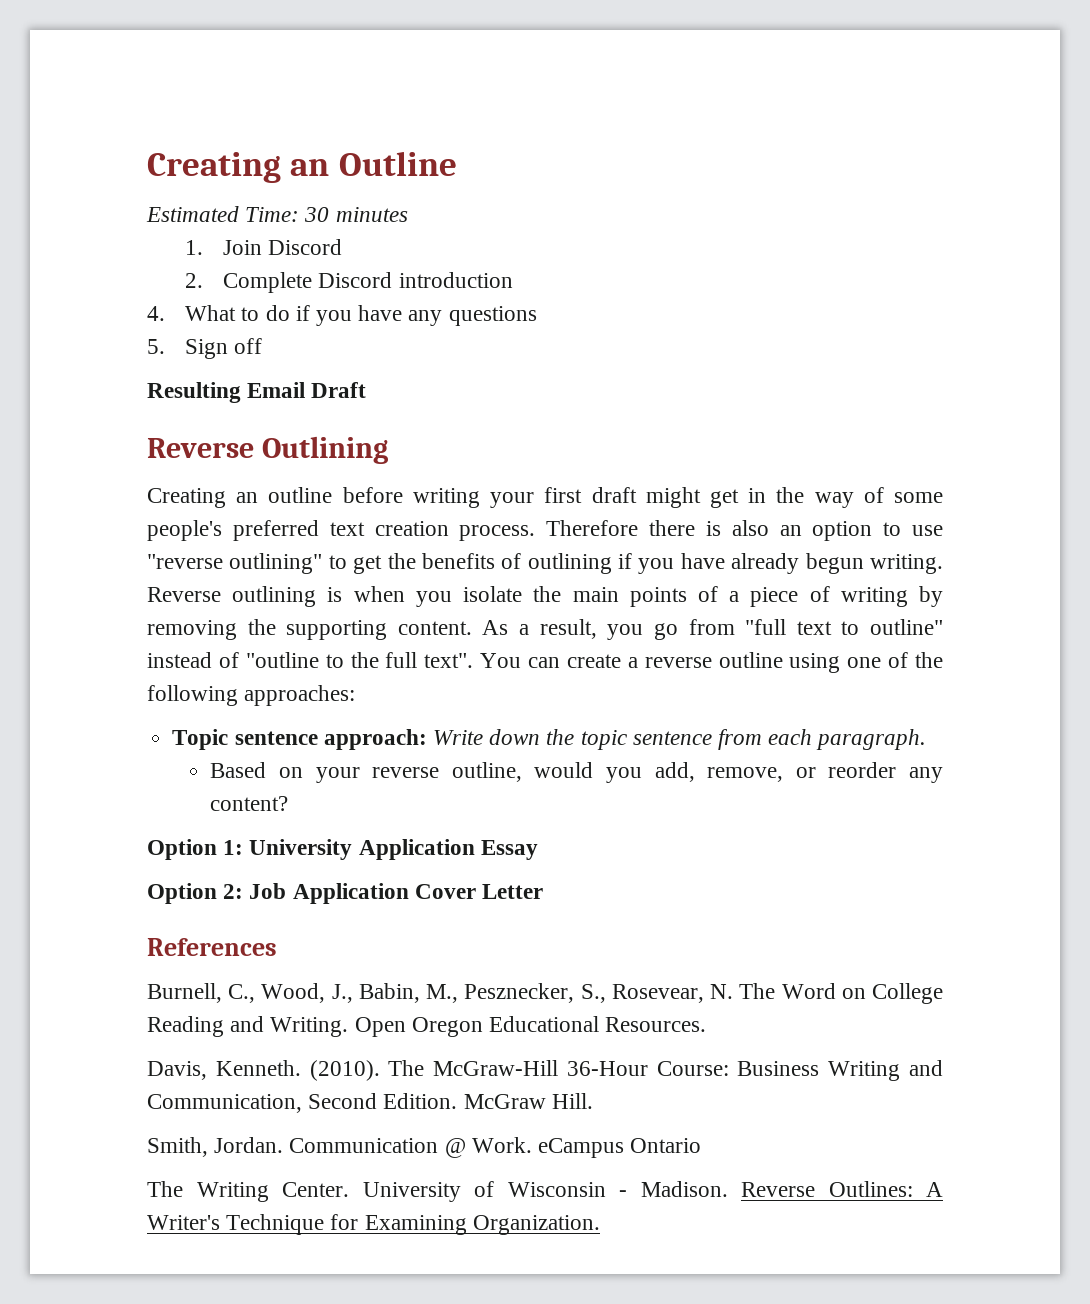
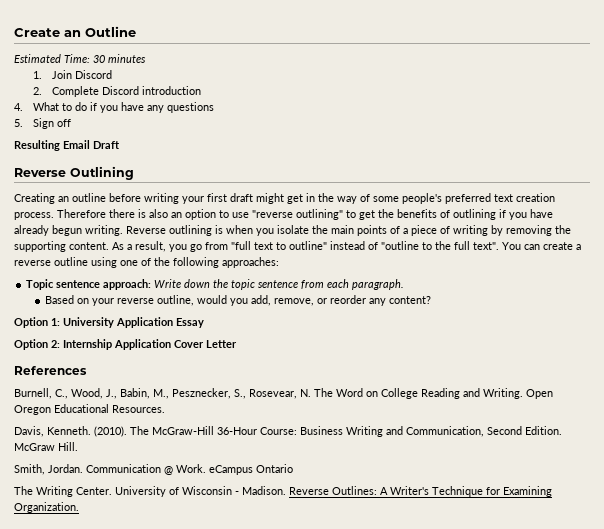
[147,152,281,183] Creating -> [14,28,60,37] Create
[249,883,287,899] Job -> [63,339,112,350] Internship

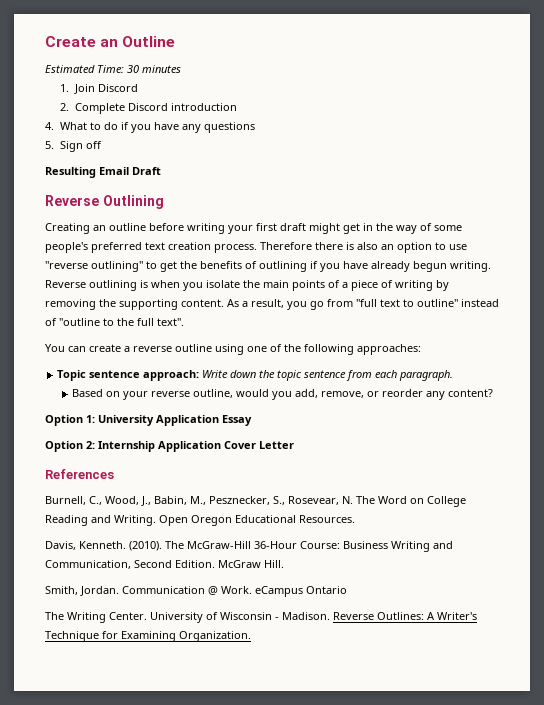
(499, 246) none -> (184, 322) //

